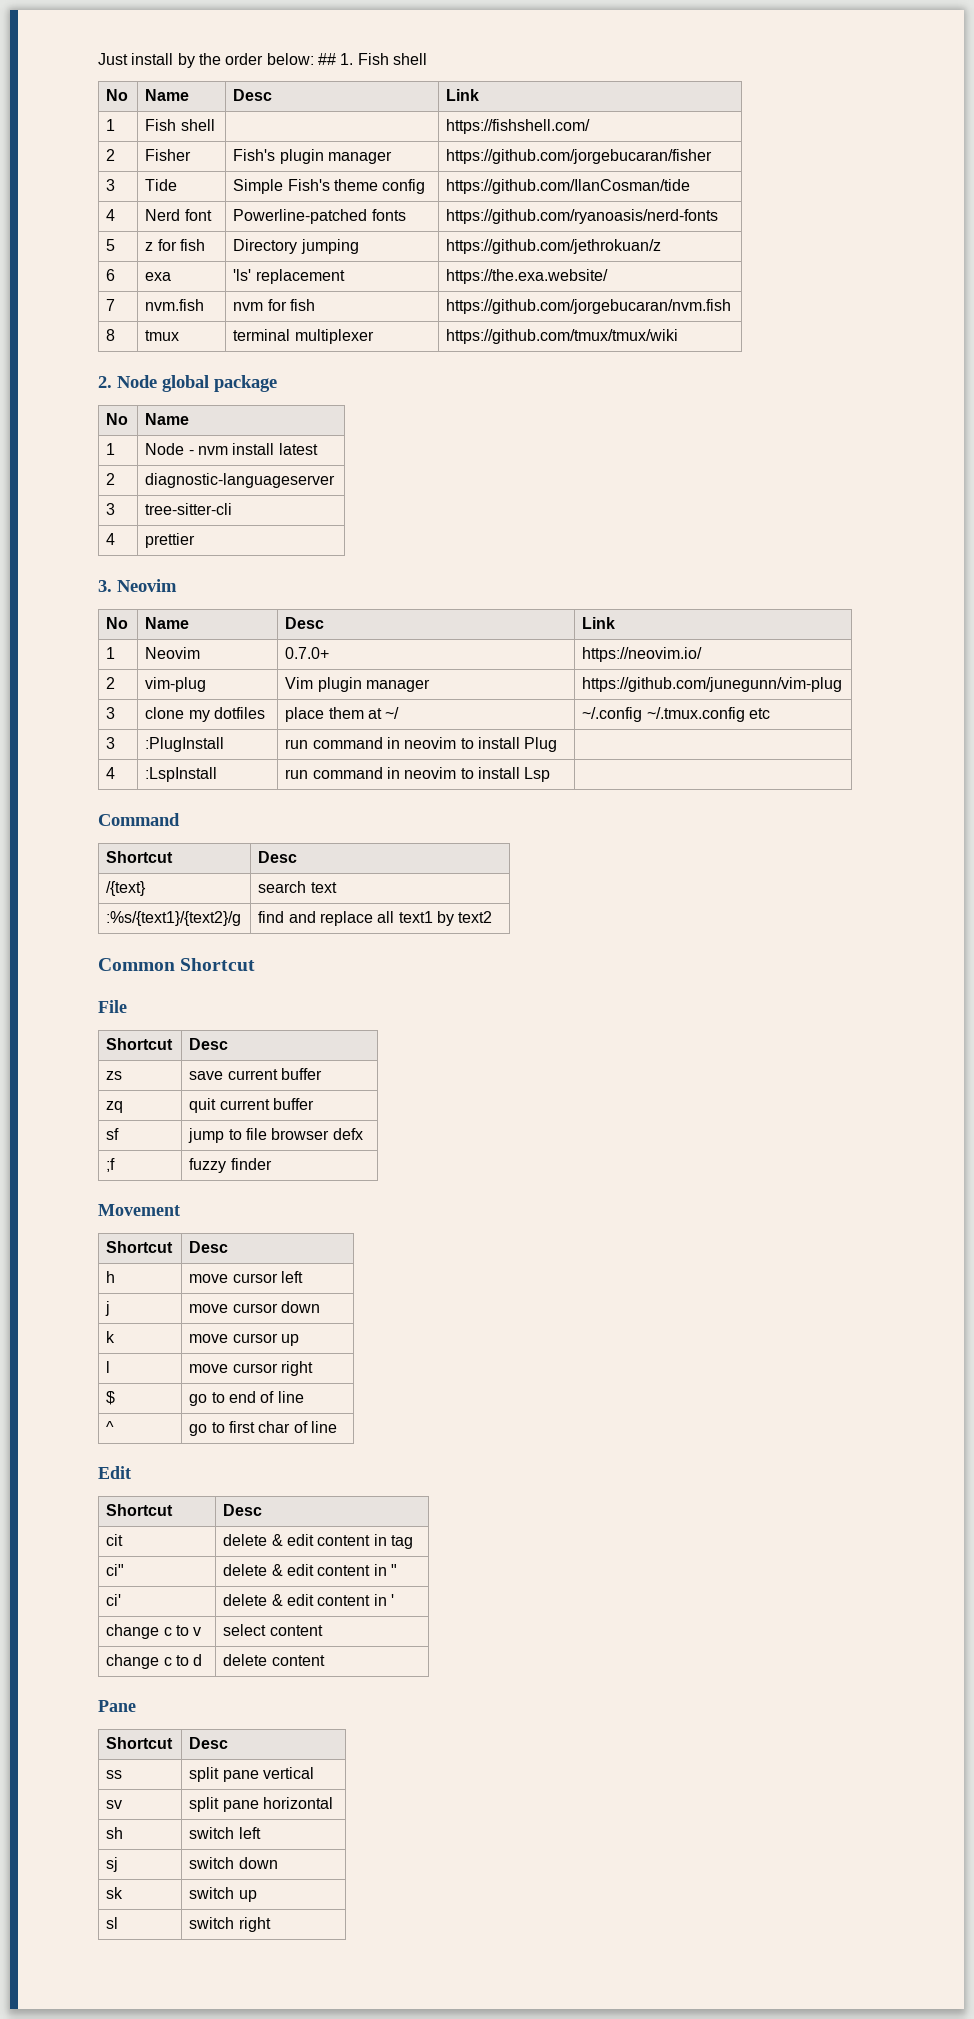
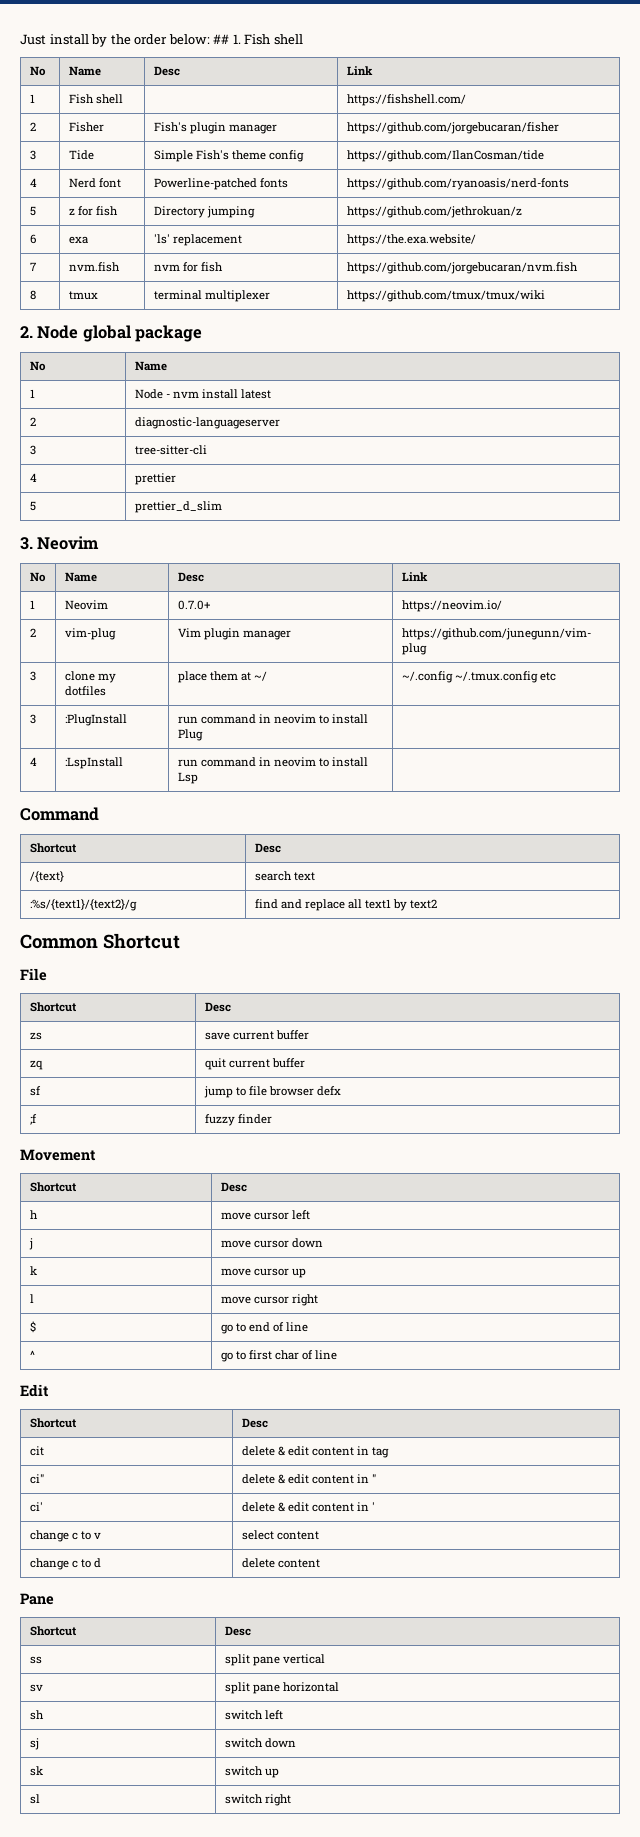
(196, 540) none -> [29,501,36,511] [134,501,222,513] // 5 | prettier_d_slim

